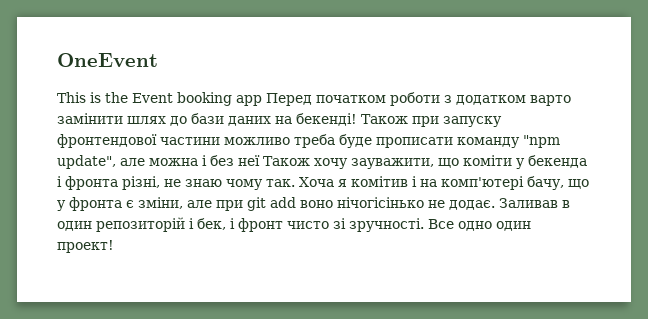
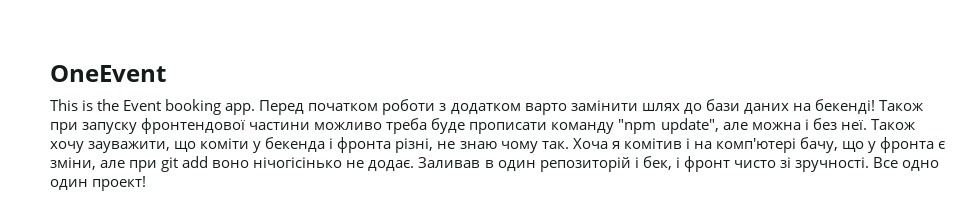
[236,95,262,106] app -> [225,103,256,115] app.
[238,155,260,166] неї -> [840,120,867,130] неї.

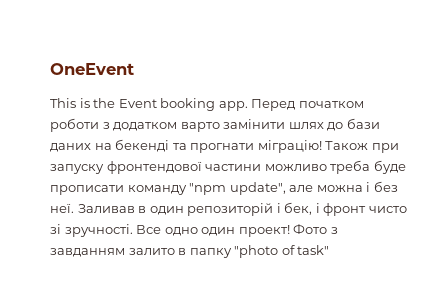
[814,99,875,114] бекенді! -> [115,139,322,153] бекенді та прогнати міграцію!
[870,119,916,130] [50,137,946,153] [50,156,415,172] Також хочу зауважити, що коміти у бекенда і фронта різні, не знаю чому так. Хоча я комітив і на комп'ютері бачу, що у фронта є зміни, але при git add воно нічогісінько не додає. -> (74, 208) none
(147, 183) none -> [293,224,338,234] [50,245,330,258] Фото з завданням залито в папку "photo of task"

